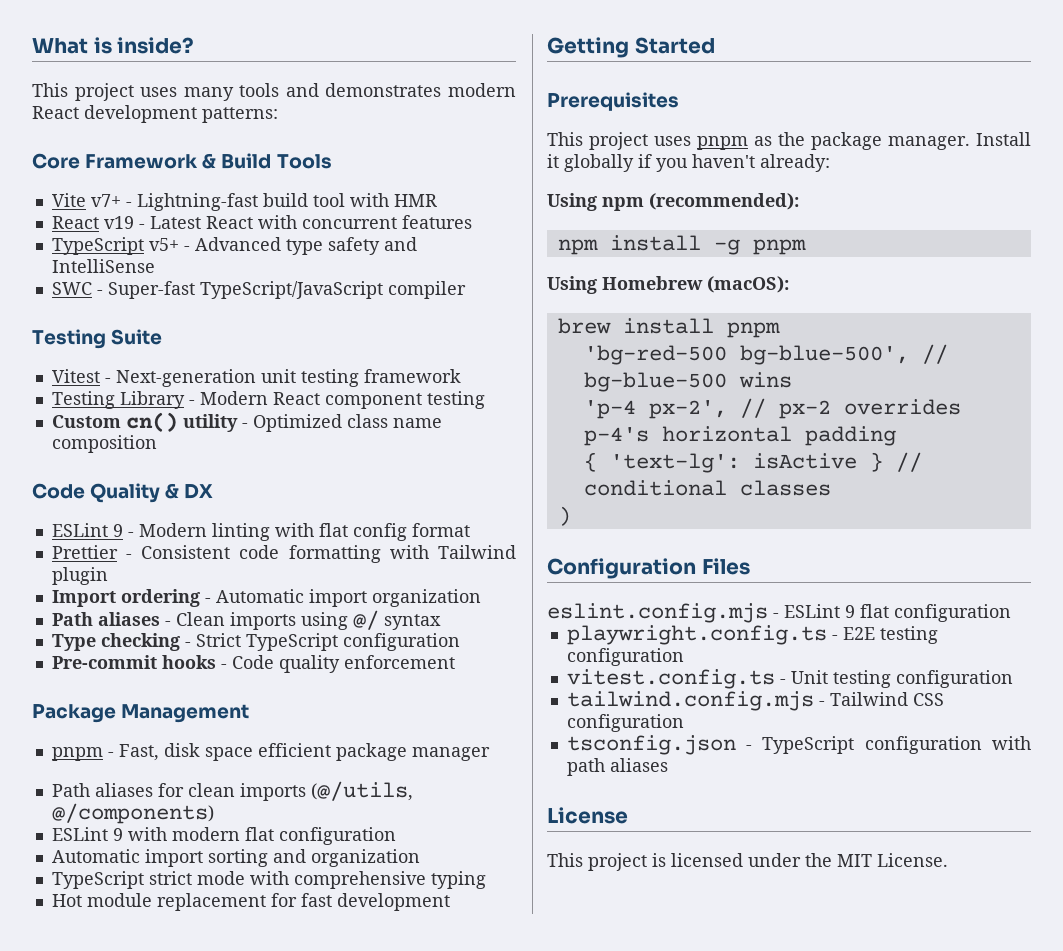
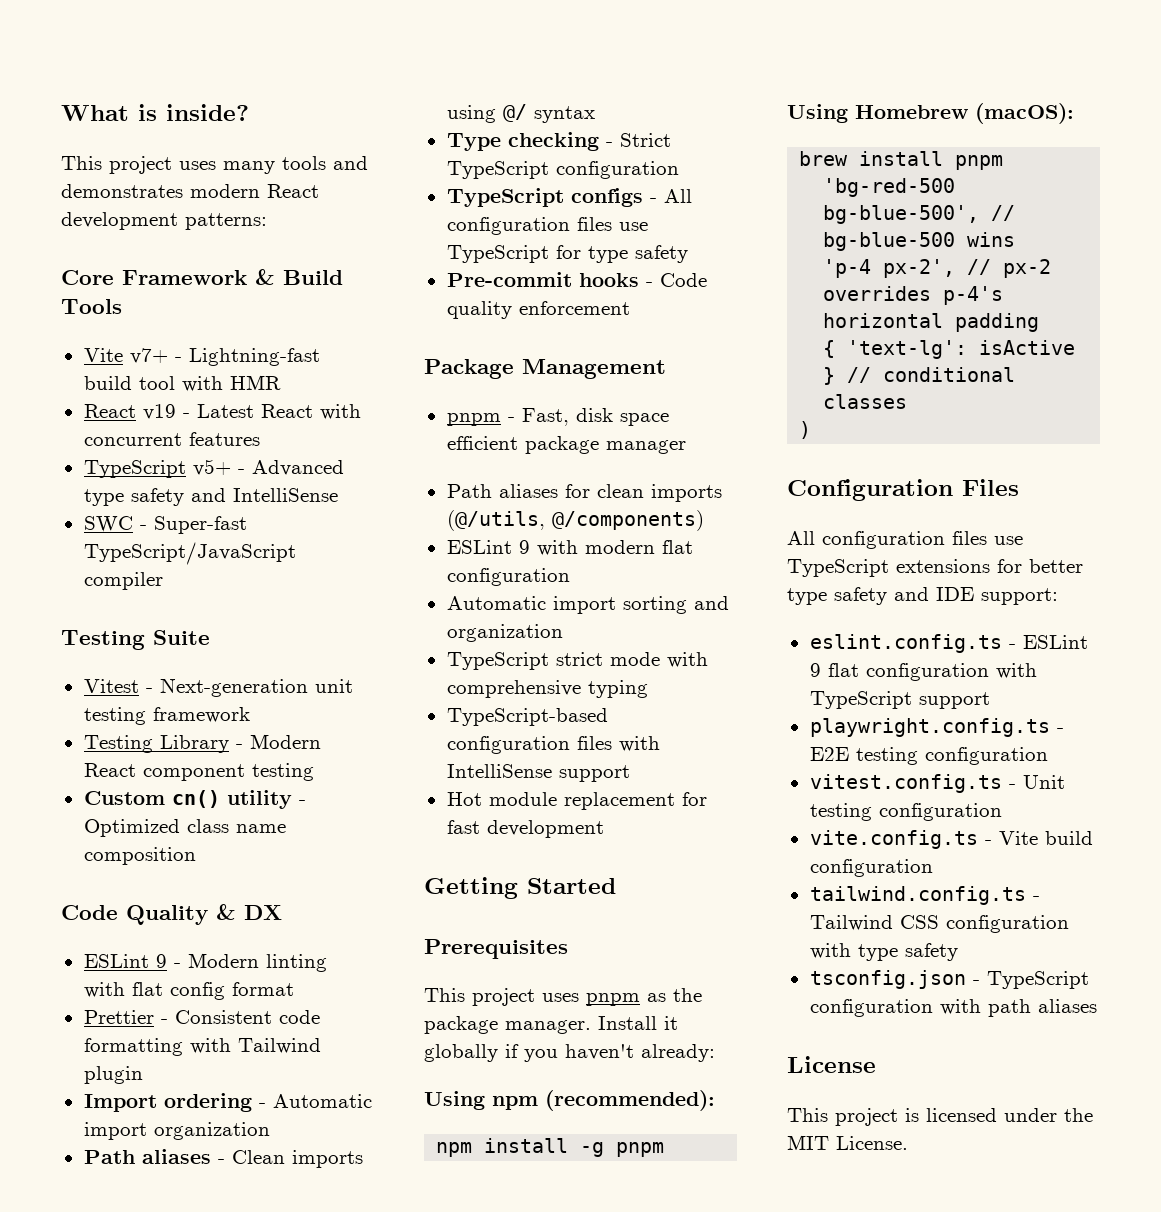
(460, 642) none -> [446,188,692,207] [446,217,648,235] [446,245,688,263] // TypeScript configs - All configuration files use TypeScript for type safety
(486, 880) none -> [446,708,608,726] [446,736,660,754] [446,764,630,782] // TypeScript-based configuration files with IntelliSense support
[547,603,768,623] eslint.config.mjs -> [787,531,1023,549] [787,559,1083,577] [787,587,1058,605] [809,634,1002,653] All configuration files use TypeScript extensions for better type safety and IDE support: // eslint.config.ts
(1011, 613) none -> [995,663,1037,679] [809,691,990,709] with TypeScript support
[566,691,814,711] tailwind.config.mjs -> [809,830,1093,849] [809,859,933,877] [809,886,1026,905] vite.config.ts - Vite build configuration // tailwind.config.ts
(684, 723) none -> [809,943,958,961] with type safety

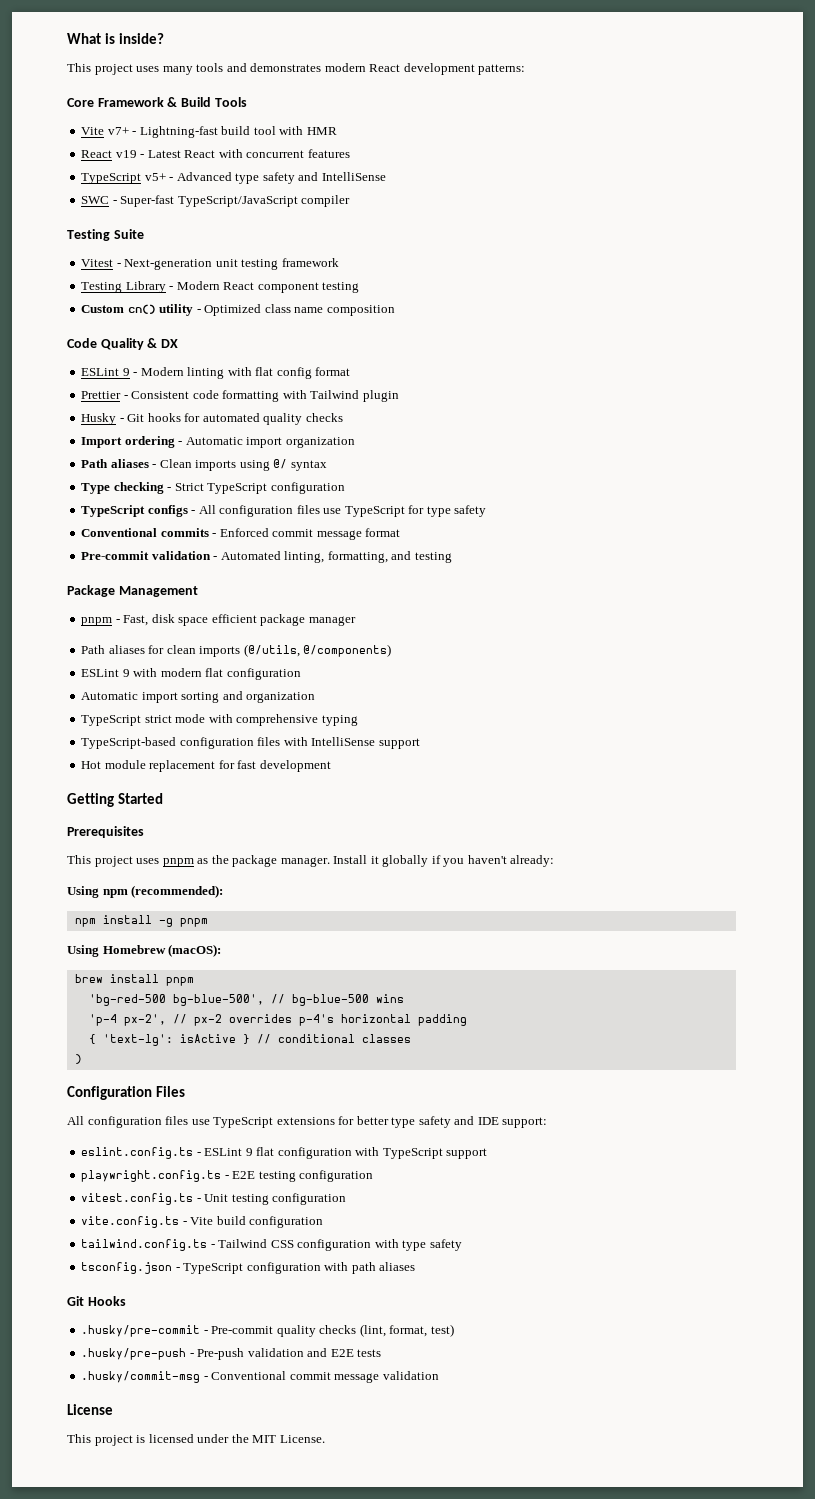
(143, 1075) none -> [81,413,343,425] // Husky - Git hooks for automated quality checks
[446,272,707,287] [446,301,630,319] Pre-commit hooks - Code quality enforcement -> [81,528,401,540] [81,551,452,563] Conventional commits - Enforced commit message format // Pre-commit validation - Automated linting, formatting, and testing
(1097, 1006) none -> [67,1296,126,1306] [81,1324,454,1337] [81,1348,382,1360] [81,1371,439,1383] // Git Hooks // .husky/pre-commit - Pre-commit quality checks (lint, format, test) // .husky/pre-push - Pre-push validation and E2E tests // .husky/commit-msg - Conventional commit message validation

